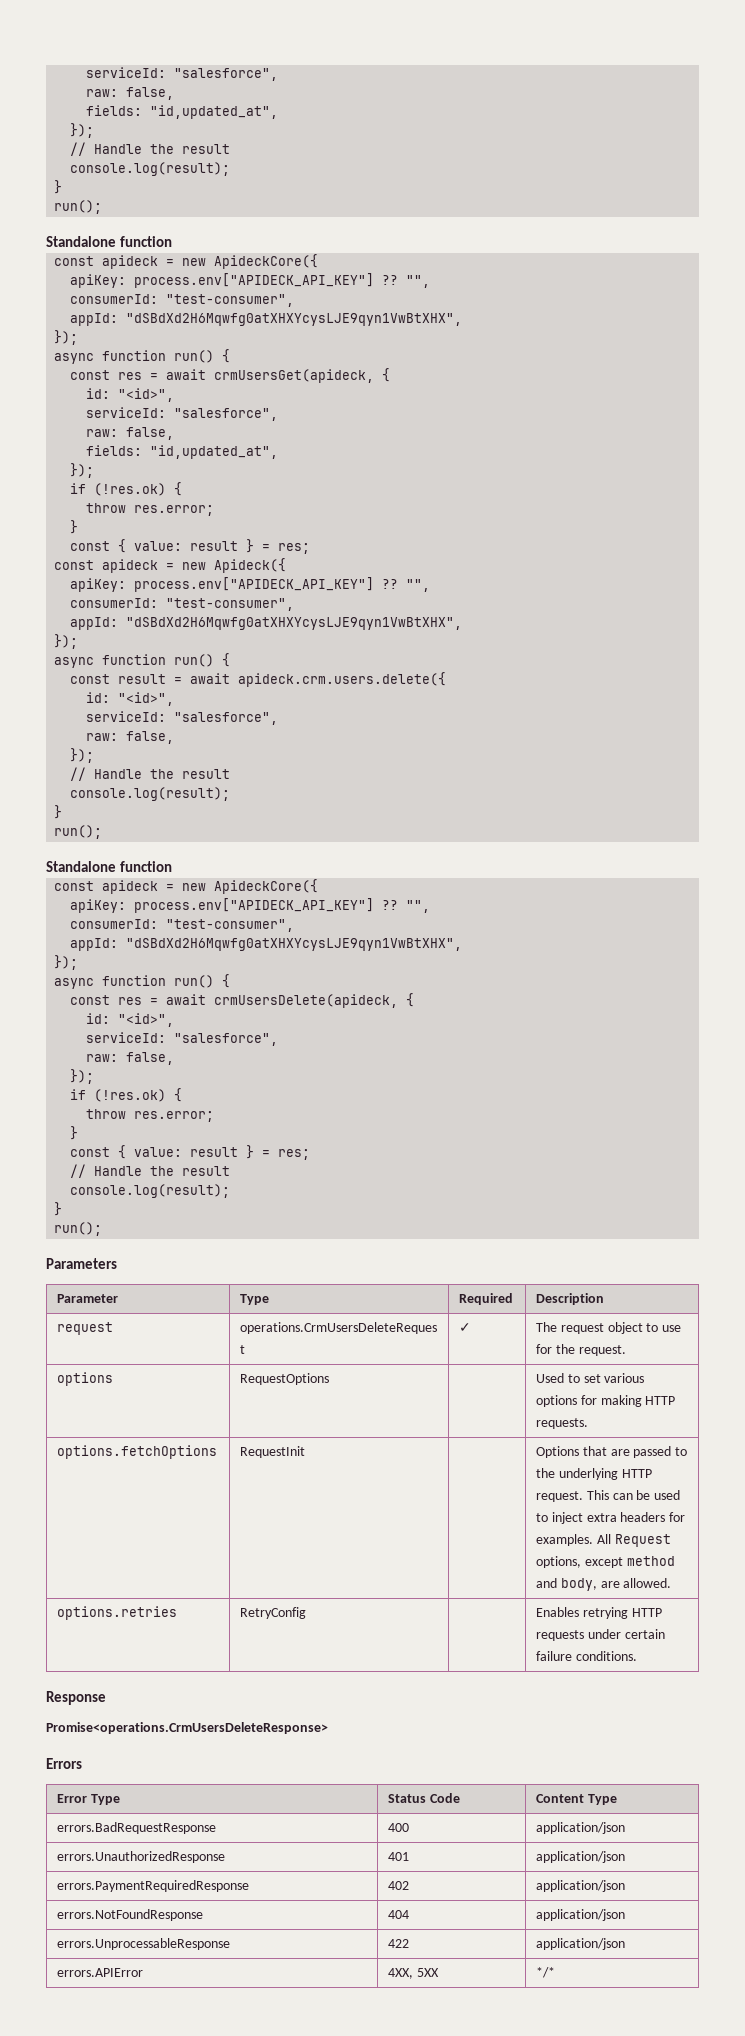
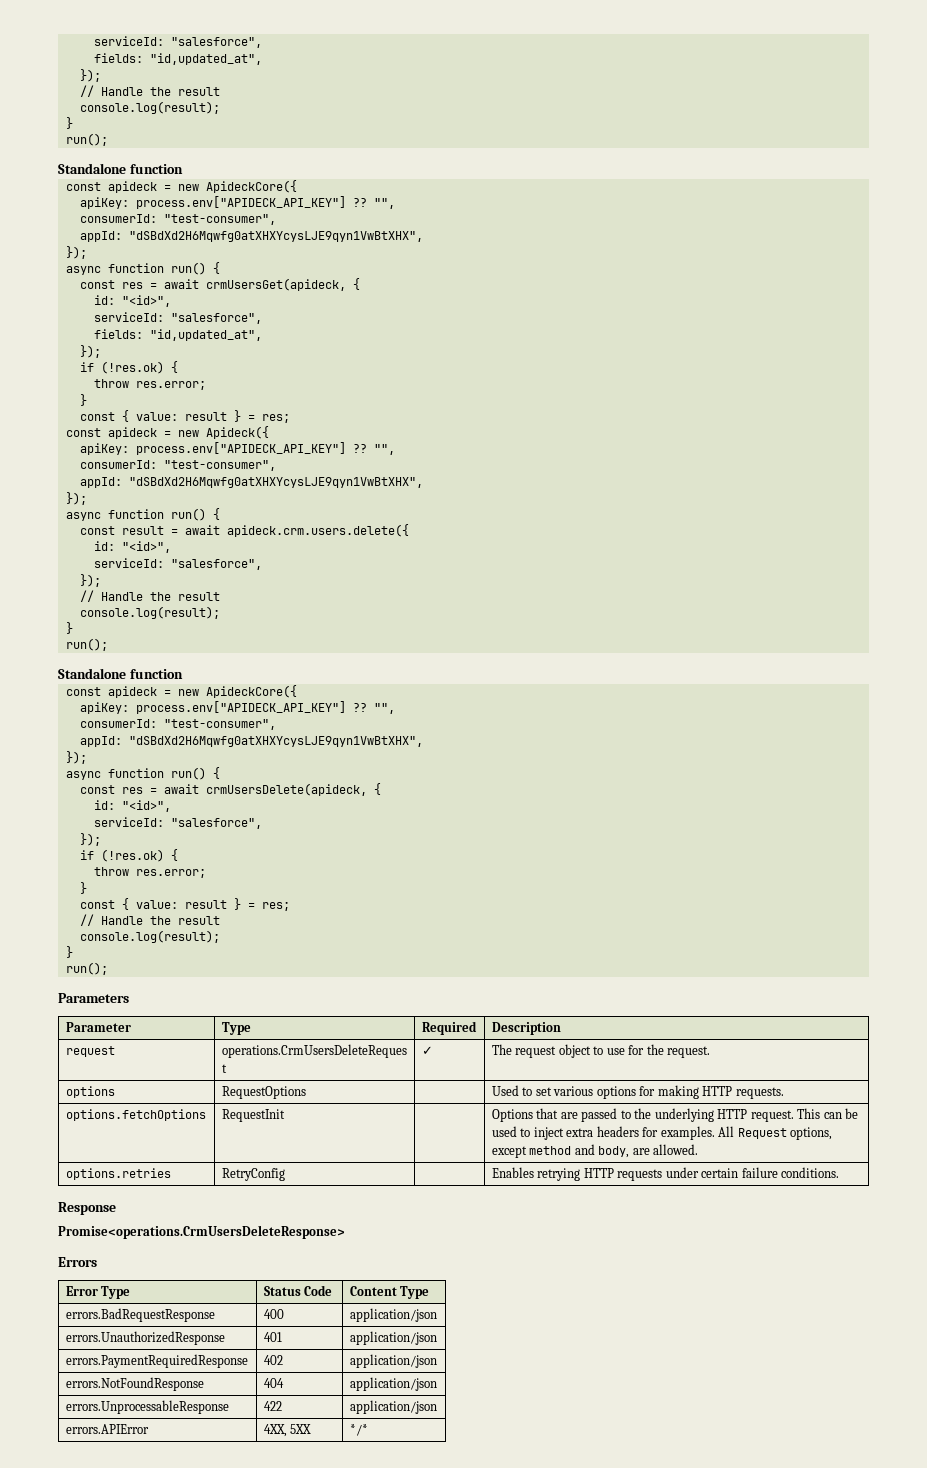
[86,67,279,81] [86,87,175,100] serviceId: "salesforce", // raw: false, -> [93,36,262,48] serviceId: "salesforce",
[86,427,175,440] // raw: false, -> (262, 318) none
[86,731,175,744] // raw: false, -> (262, 564) none
[86,1052,175,1065] // raw: false, -> (262, 823) none

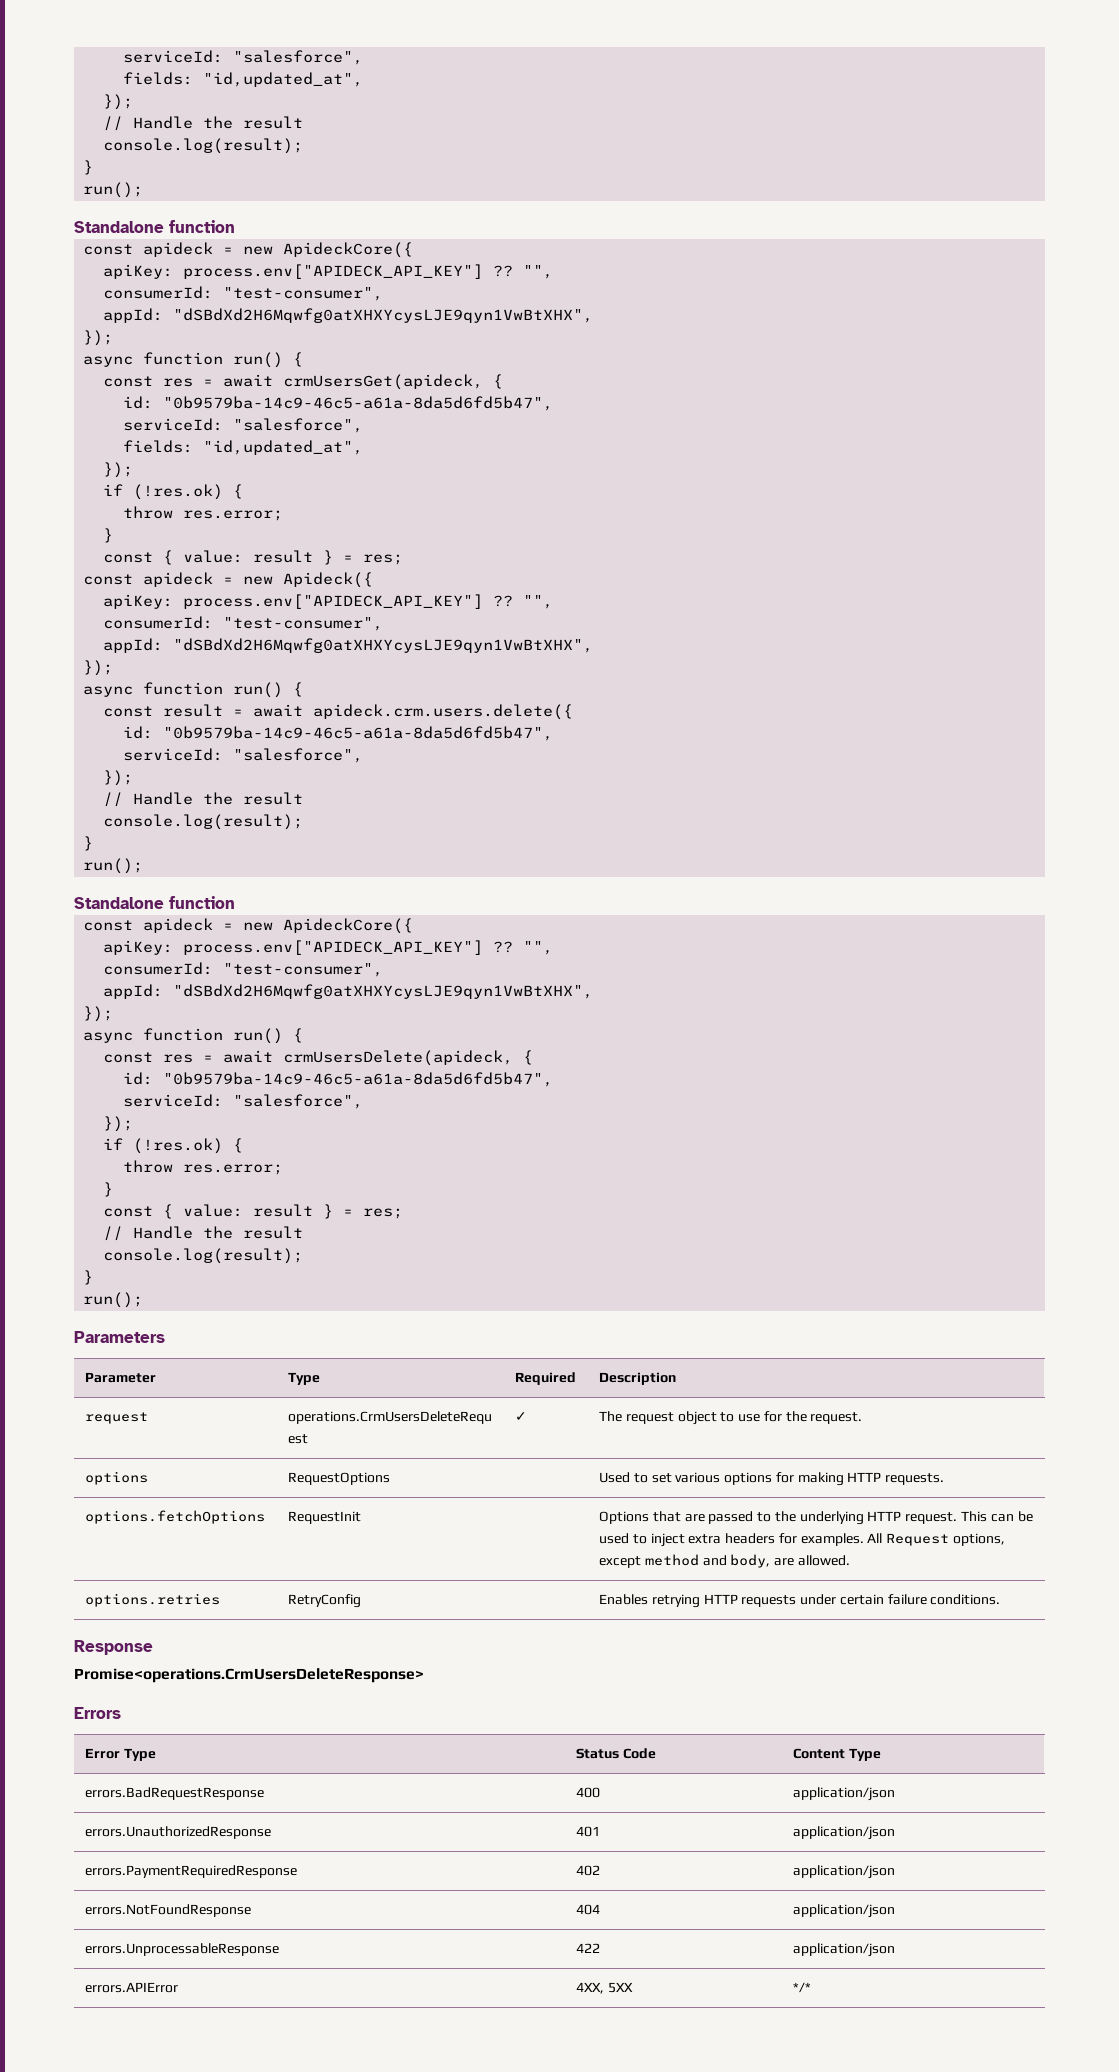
[121,295,171,307] "<id>", -> [163,396,554,411] "0b9579ba-14c9-46c5-a61a-8da5d6fd5b47",
[121,541,171,553] "<id>", -> [163,726,554,741] "0b9579ba-14c9-46c5-a61a-8da5d6fd5b47",
[121,800,171,812] "<id>", -> [163,1072,554,1087] "0b9579ba-14c9-46c5-a61a-8da5d6fd5b47",

